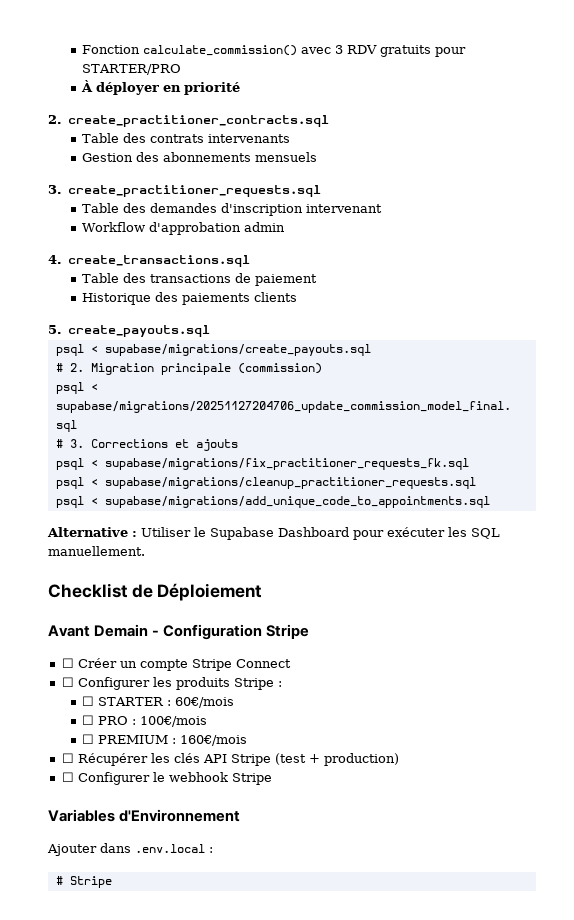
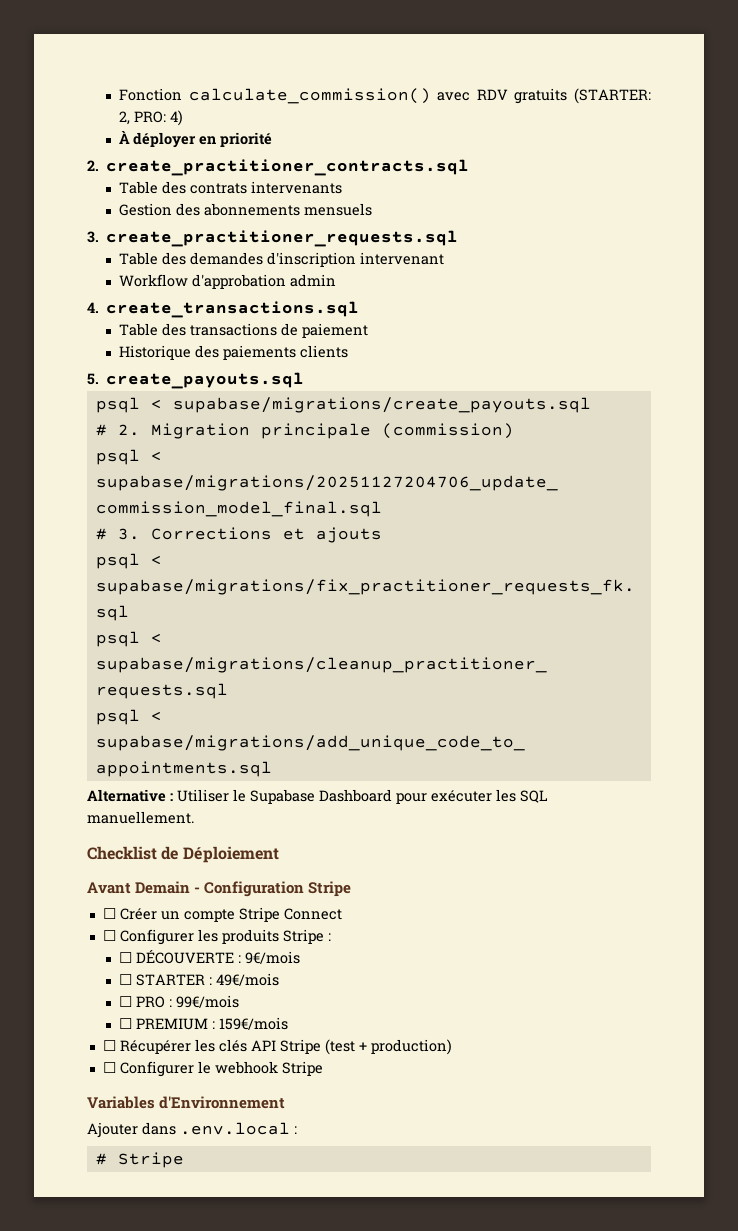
[334,45,343,54] 3 -> (471, 96) none
[434,47,466,57] [81,64,181,75] pour STARTER/PRO -> [574,88,651,104] [119,110,184,126] (STARTER: 2, PRO: 4)
(282, 684) none -> [119,950,301,964] // ☐ DÉCOUVERTE : 9€/mois
[174,697,234,708] 60€/mois -> [216,973,280,986] 49€/mois
[139,716,207,727] 100€/mois -> [176,995,240,1008] 99€/mois
[179,735,247,746] 160€/mois -> [219,1017,289,1030] 159€/mois

